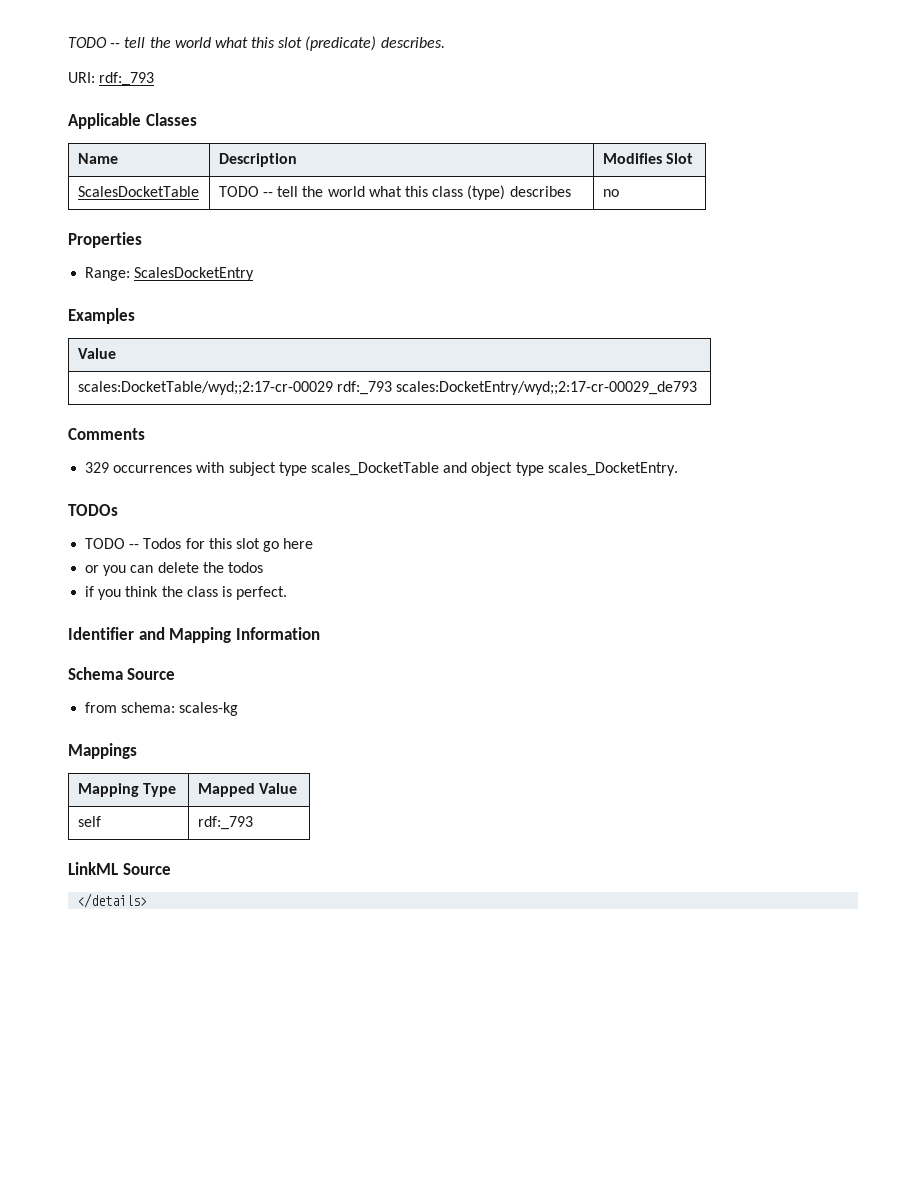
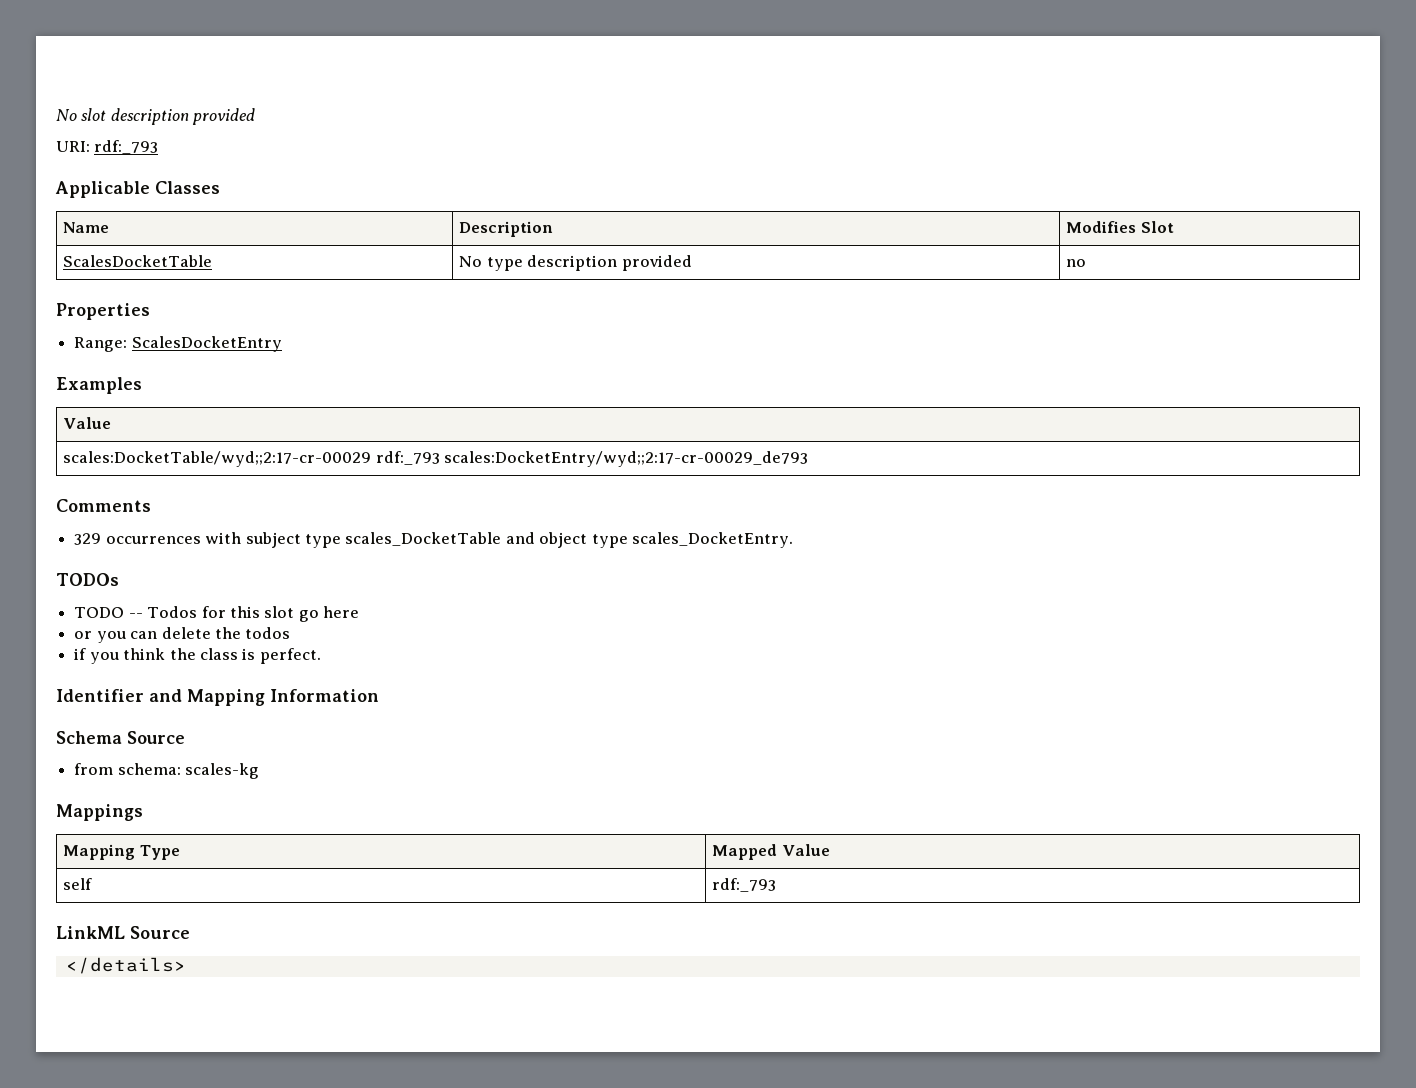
[68,36,445,51] TODO -- tell the world what this slot (predicate) describes. -> [56,108,256,125] No slot description provided
[218,185,571,200] TODO -- tell the world what this class (type) describes -> [459,255,692,271] No type description provided

